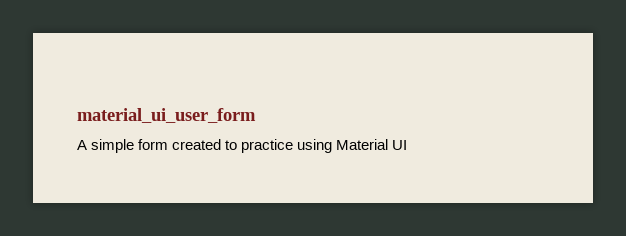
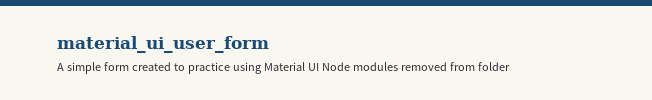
(408, 145) none -> [321,62,510,71] Node modules removed from folder

